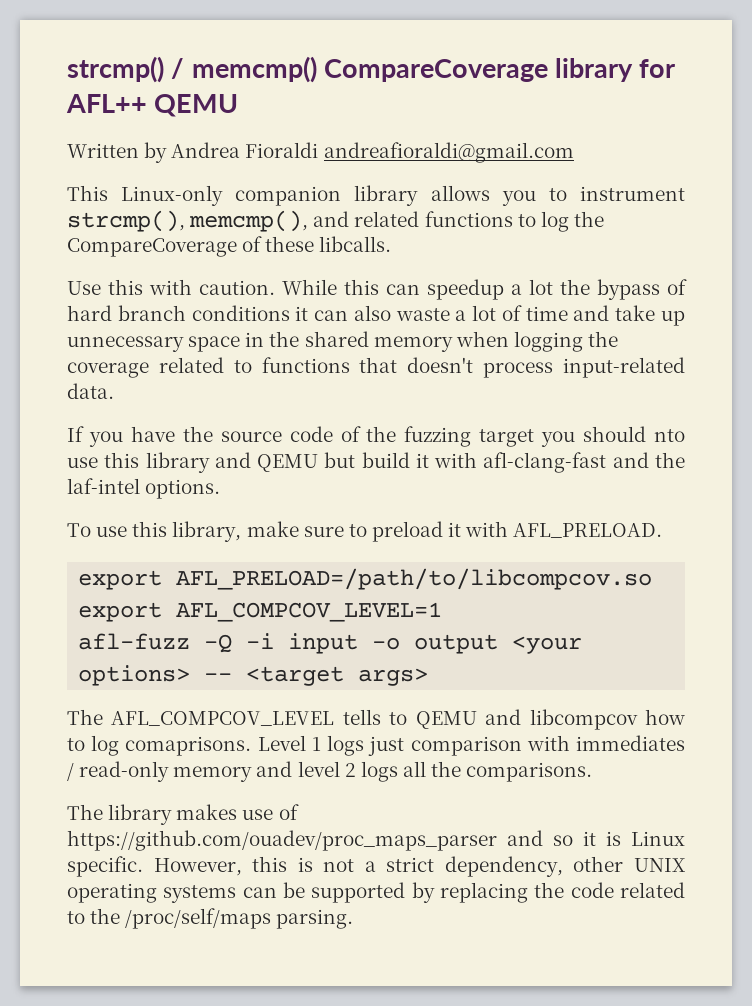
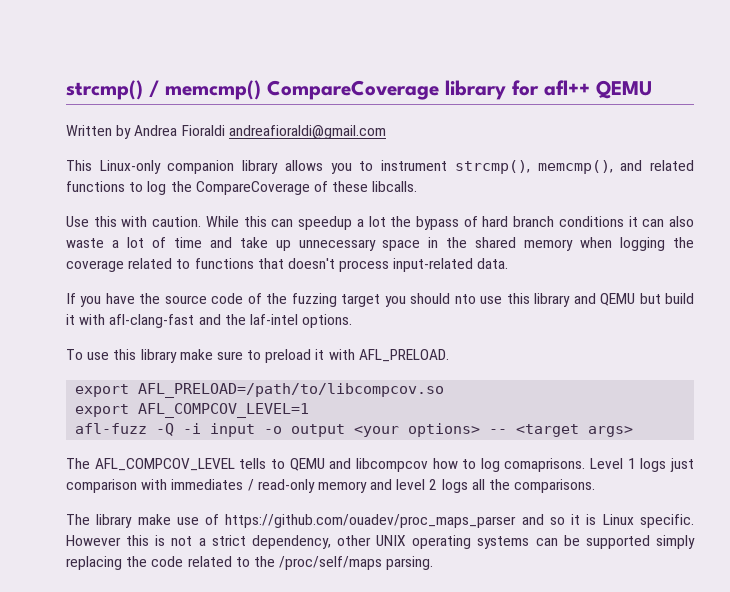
[66,94,147,113] AFL++ -> [544,80,590,96] afl++
[172,521,242,542] library, -> [140,349,177,363] library
[176,804,238,820] makes -> [137,514,171,525] make
[153,858,242,876] However, -> [66,535,121,546] However
[411,882,435,903] by -> [656,535,695,549] simply

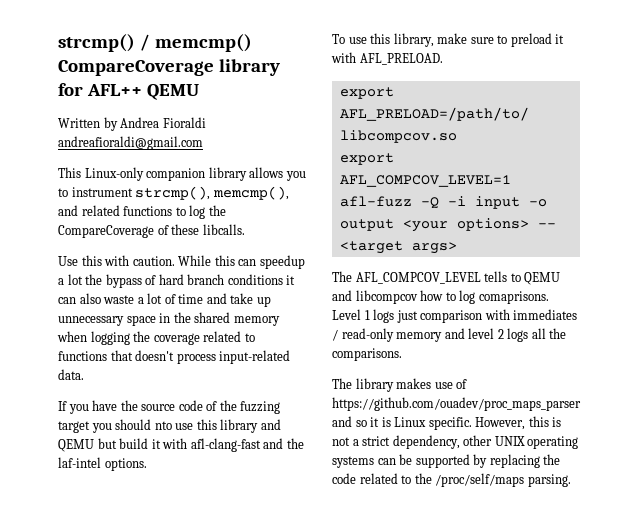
[544,80,590,96] afl++ -> [86,84,142,96] AFL++
[140,349,177,363] library -> [393,33,434,47] library,
[137,514,171,525] make -> [396,378,432,389] makes
[66,535,121,546] However -> [475,417,526,430] However,
[656,535,695,549] simply -> [473,454,488,468] by

